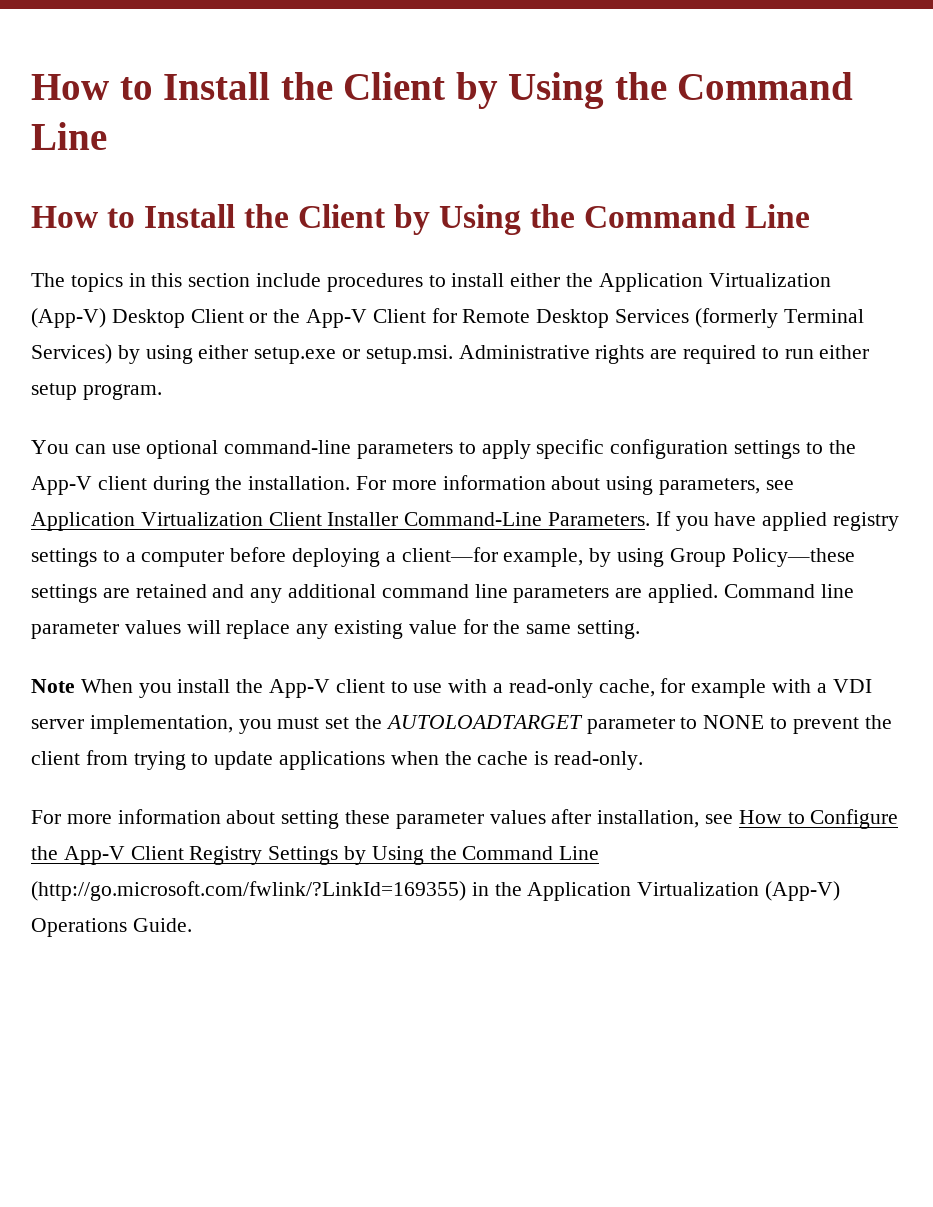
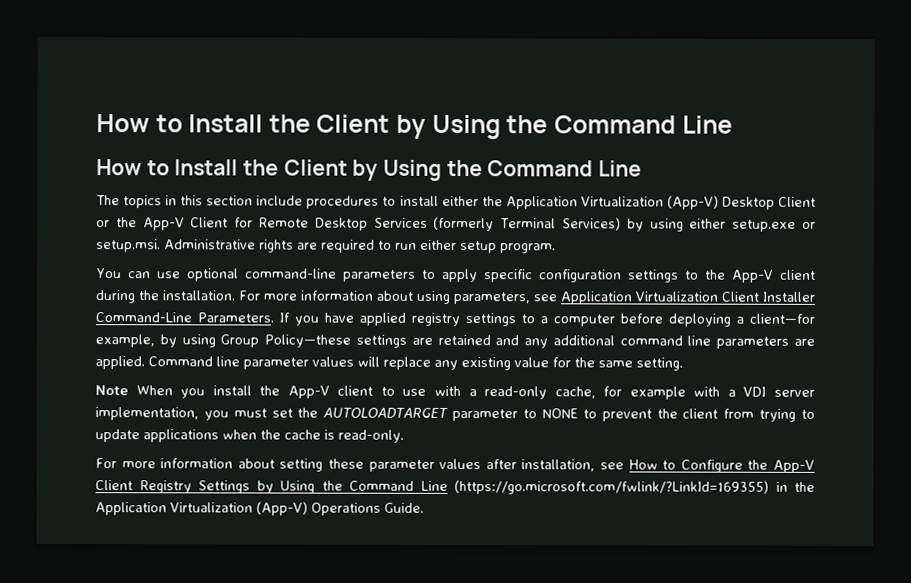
[31,881,466,901] (http://go.microsoft.com/fwlink/?LinkId=169355) -> [454,479,770,495] (https://go.microsoft.com/fwlink/?LinkId=169355)

